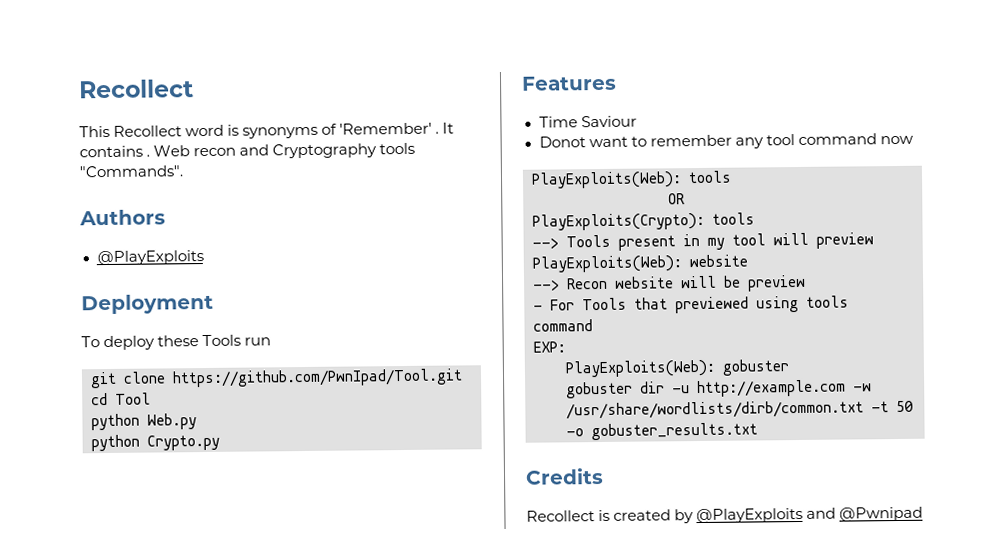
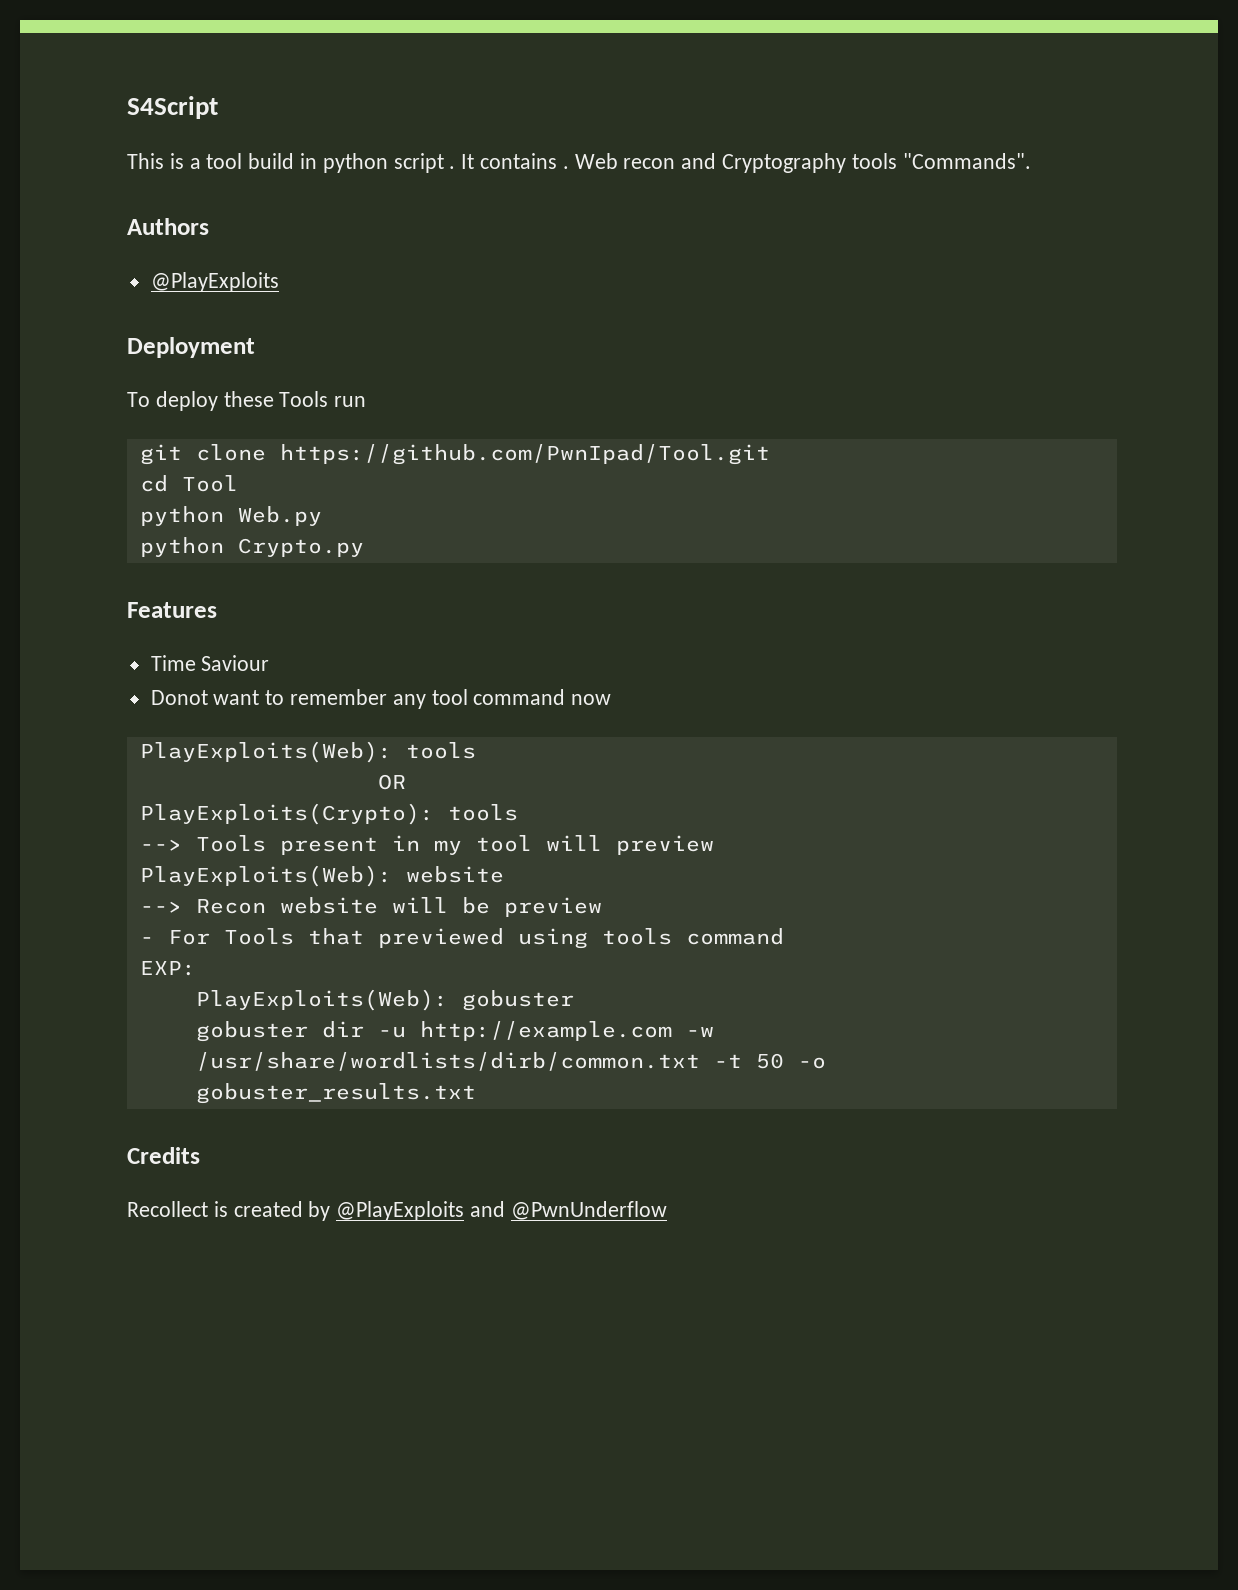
[78,79,194,99] Recollect -> [127,96,218,119] S4Script
[113,122,433,139] Recollect word is synonyms of 'Remember' -> [169,153,444,173] is a tool build in python script
[839,506,924,522] @Pwnipad -> [510,1201,667,1220] @PwnUnderflow

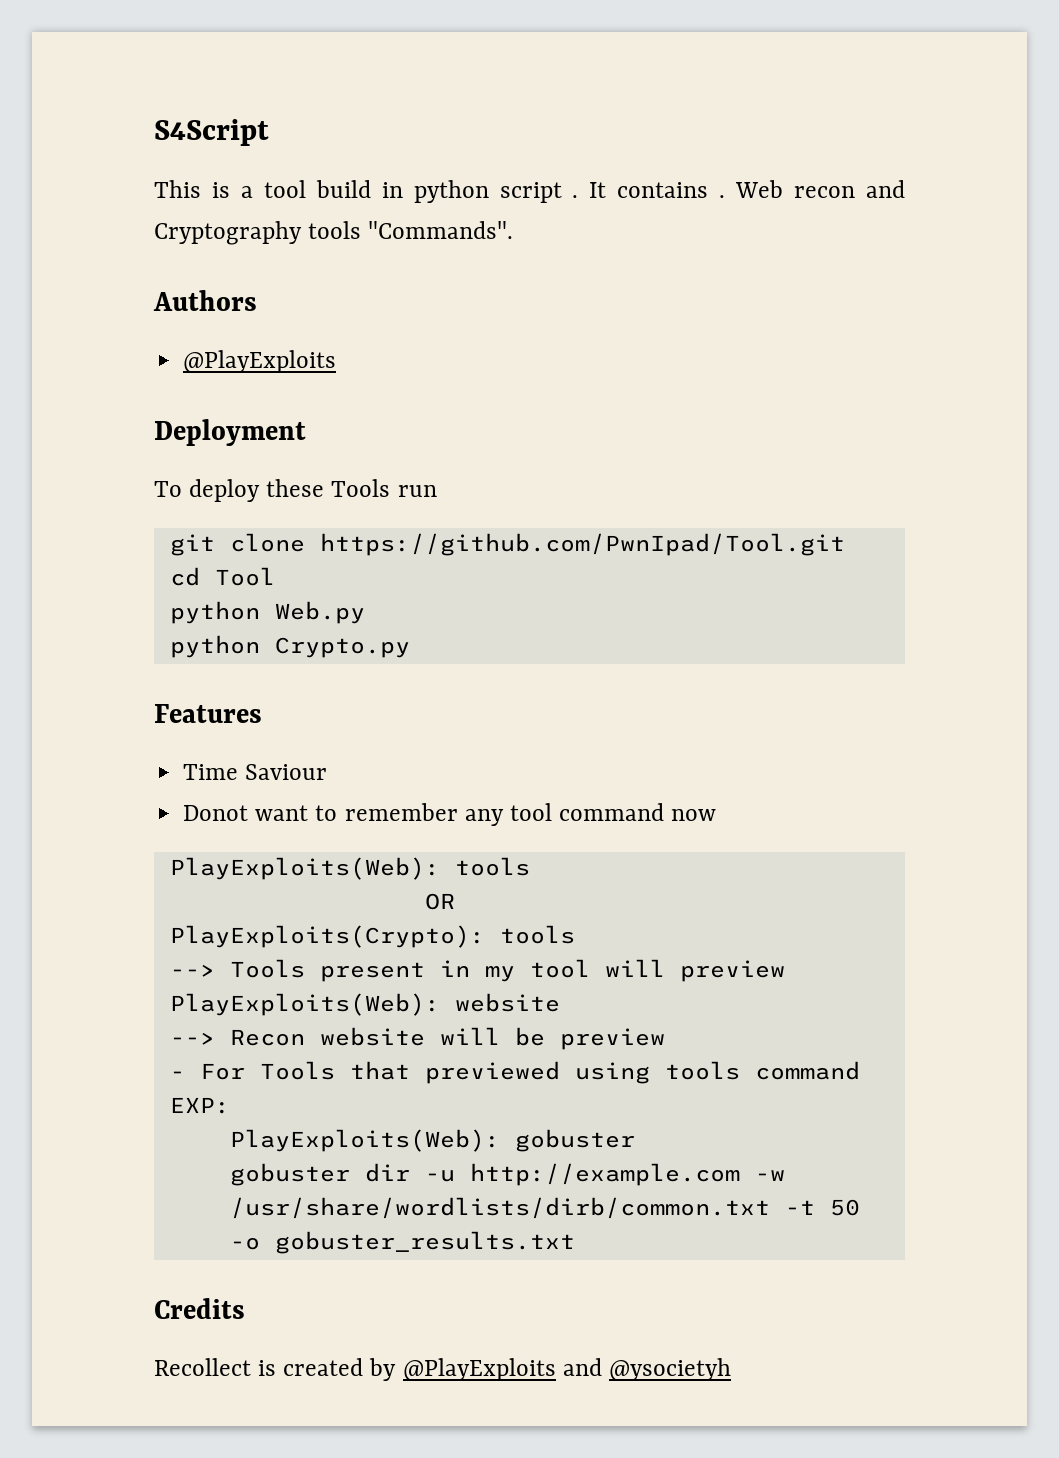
[510,1201,667,1220] @PwnUnderflow -> [608,1358,731,1381] @ysocietyh

